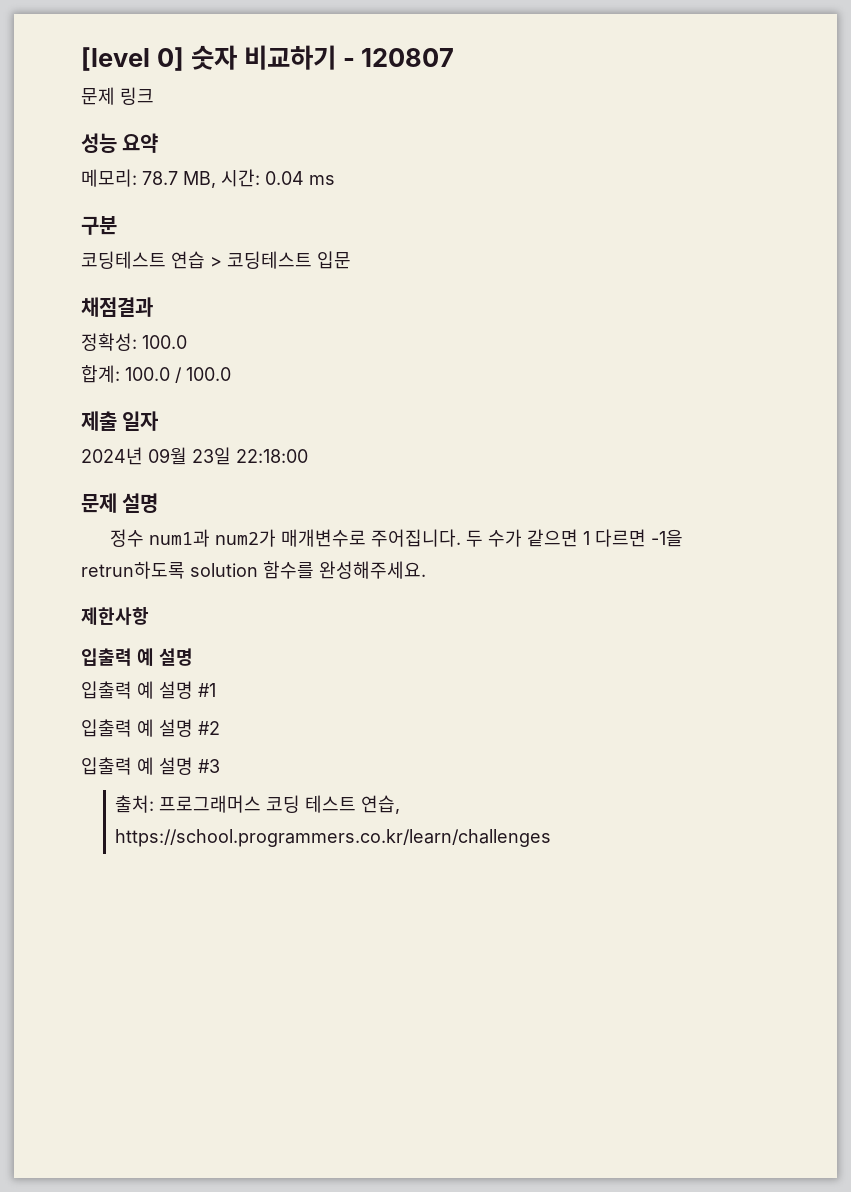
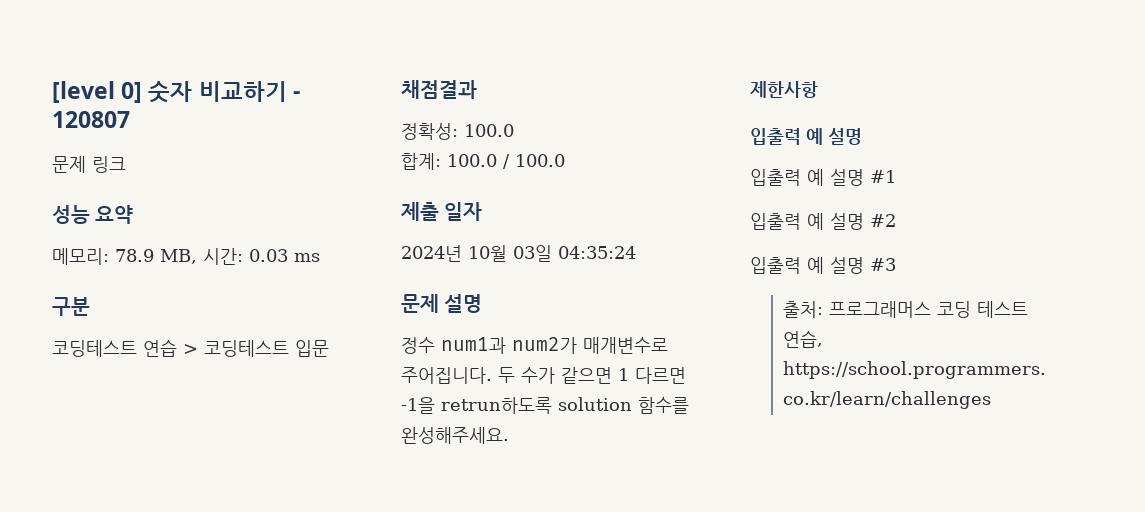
[142,171,178,185] 78.7 -> [115,249,154,262] 78.9
[265,171,304,185] 0.04 -> [249,249,288,262] 0.03
[148,447,308,465] 09월 23일 22:18:00 -> [468,245,636,262] 10월 03일 04:35:24

